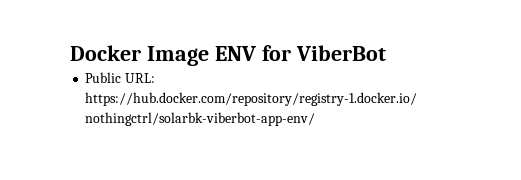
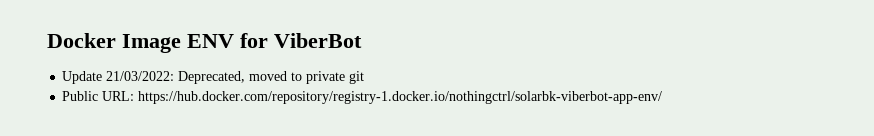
(386, 53) none -> [62,71,365,84] // Update 21/03/2022: Deprecated, moved to private git

